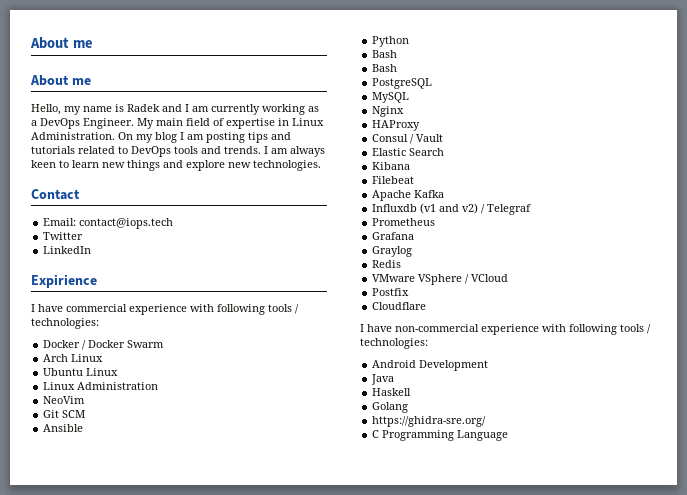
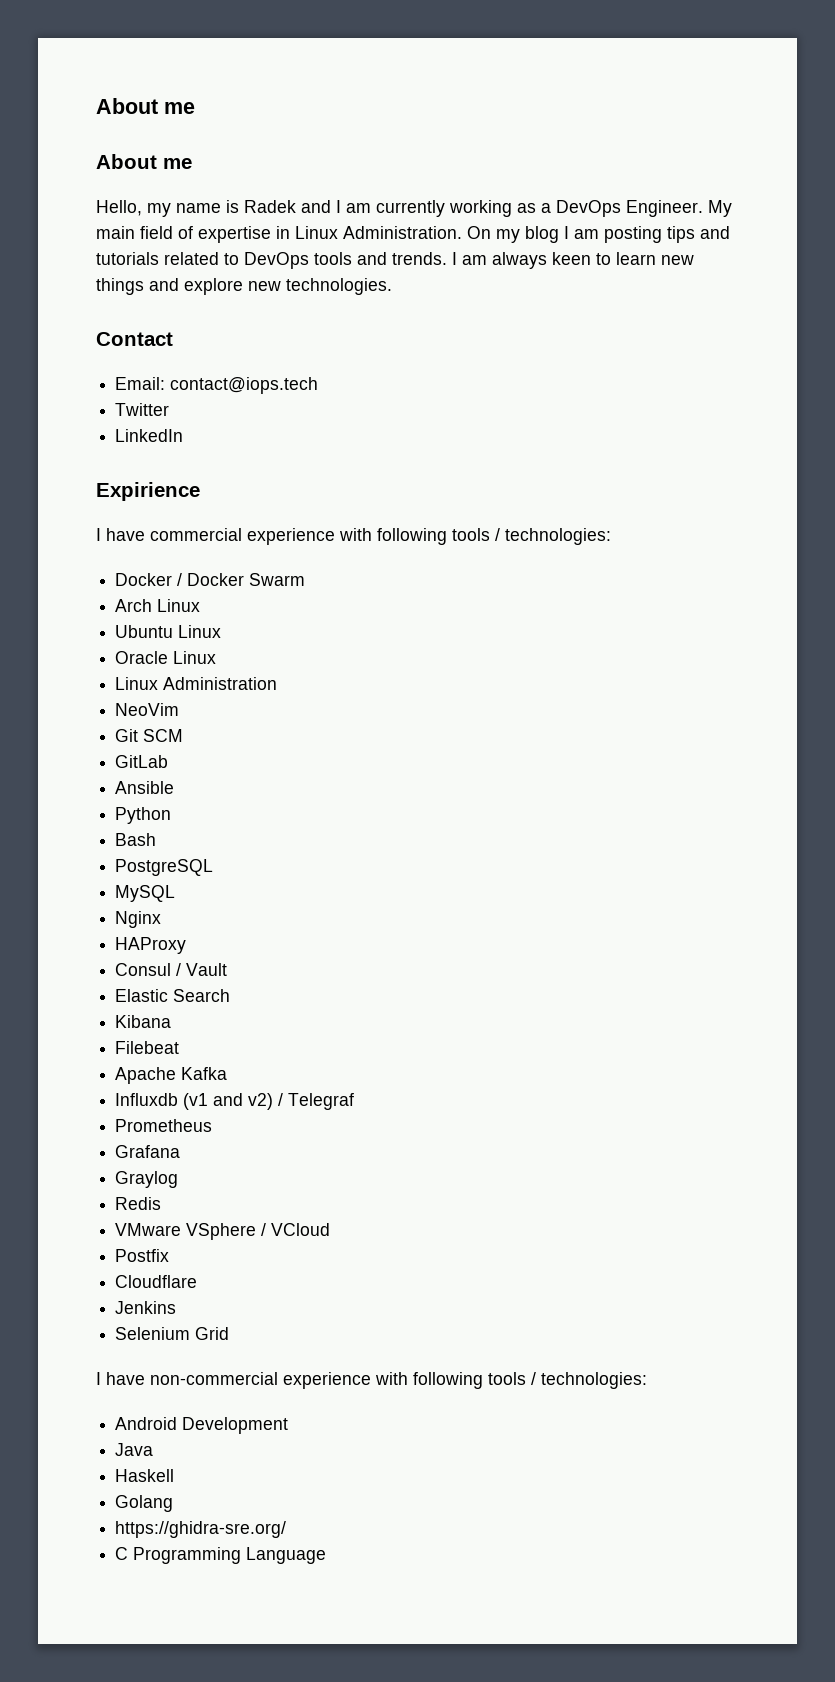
(119, 372) none -> [115,651,217,664] // Oracle Linux
(86, 414) none -> [115,755,169,768] // GitLab
[372,64,398,72] // Bash -> (157, 839) none
(427, 306) none -> [115,1301,177,1314] [115,1327,230,1340] // Jenkins // Selenium Grid

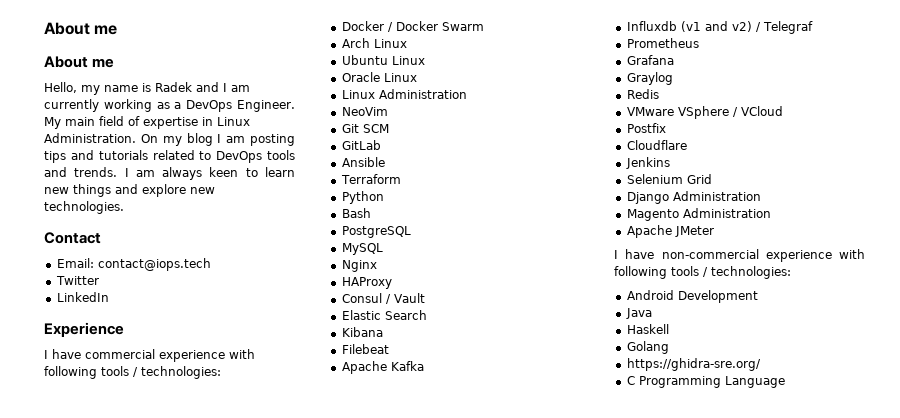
[96,482,200,501] Expirience -> [44,322,124,337] Experience
(175, 787) none -> [340,174,401,184] // Terraform
(230, 1333) none -> [626,191,761,204] [626,208,771,221] [626,225,714,238] // Django Administration // Magento Administration // Apache JMeter

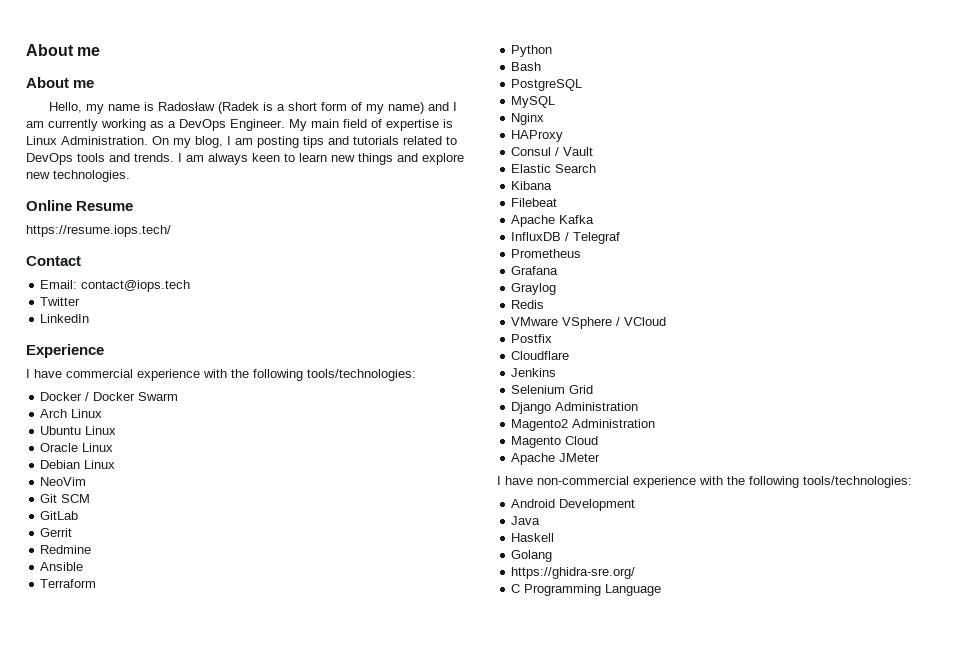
[155,82,192,92] Radek -> [158,102,425,114] Radosław (Radek is a short form of my name)
[202,117,213,126] in -> [443,119,453,128] is
[186,133,213,146] blog -> [195,136,223,148] blog,
(124, 207) none -> [26,200,134,211] [26,225,171,237] // Online Resume // https://resume.iops.tech/
[44,366,221,379] following tools / technologies: -> [231,369,416,381] the following tools/technologies:
[341,89,467,99] Linux Administration -> [40,460,116,469] Debian Linux
(381, 145) none -> [40,528,73,537] [40,545,92,554] // Gerrit // Redmine
[626,21,752,32] Influxdb (v1 and v2) -> [511,232,562,241] InfluxDB
(761, 196) none -> [511,419,656,431] // Magento2 Administration
[682,208,771,218] Administration -> [565,436,599,445] Cloud
[614,266,791,279] following tools / technologies: -> [727,476,912,488] the following tools/technologies:

